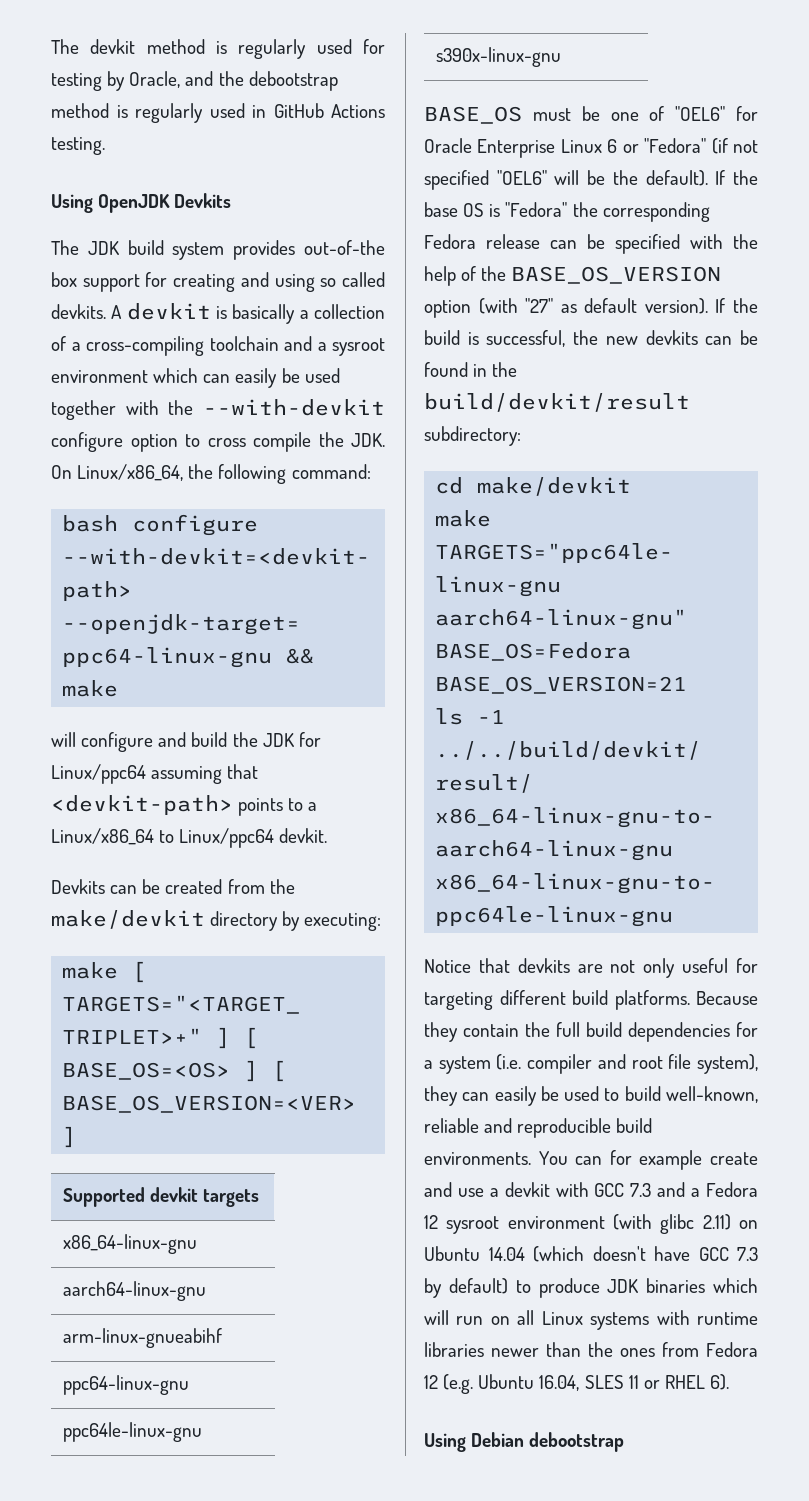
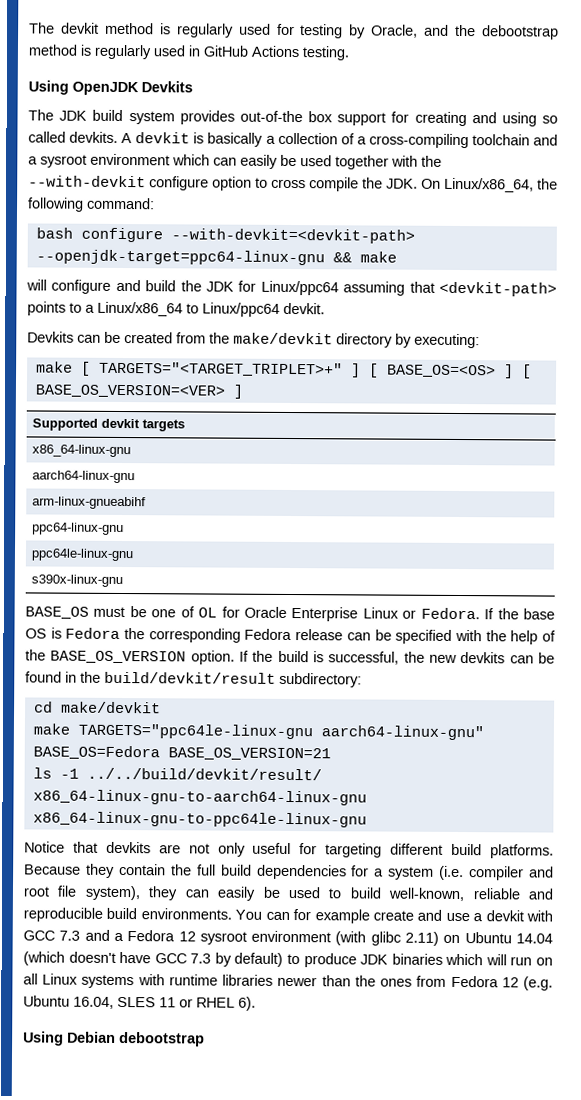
[675,106,726,121] "OEL6" -> [198,607,218,618] OL
[607,138,758,154] [424,170,708,190] 6 or "Fedora" (if not specified "OEL6" will be the default). -> [402,607,480,620] or Fedora.
[505,202,568,217] "Fedora" -> [65,627,121,639] Fedora
[424,298,708,318] option (with "27" as default version). -> [190,650,235,665] option.

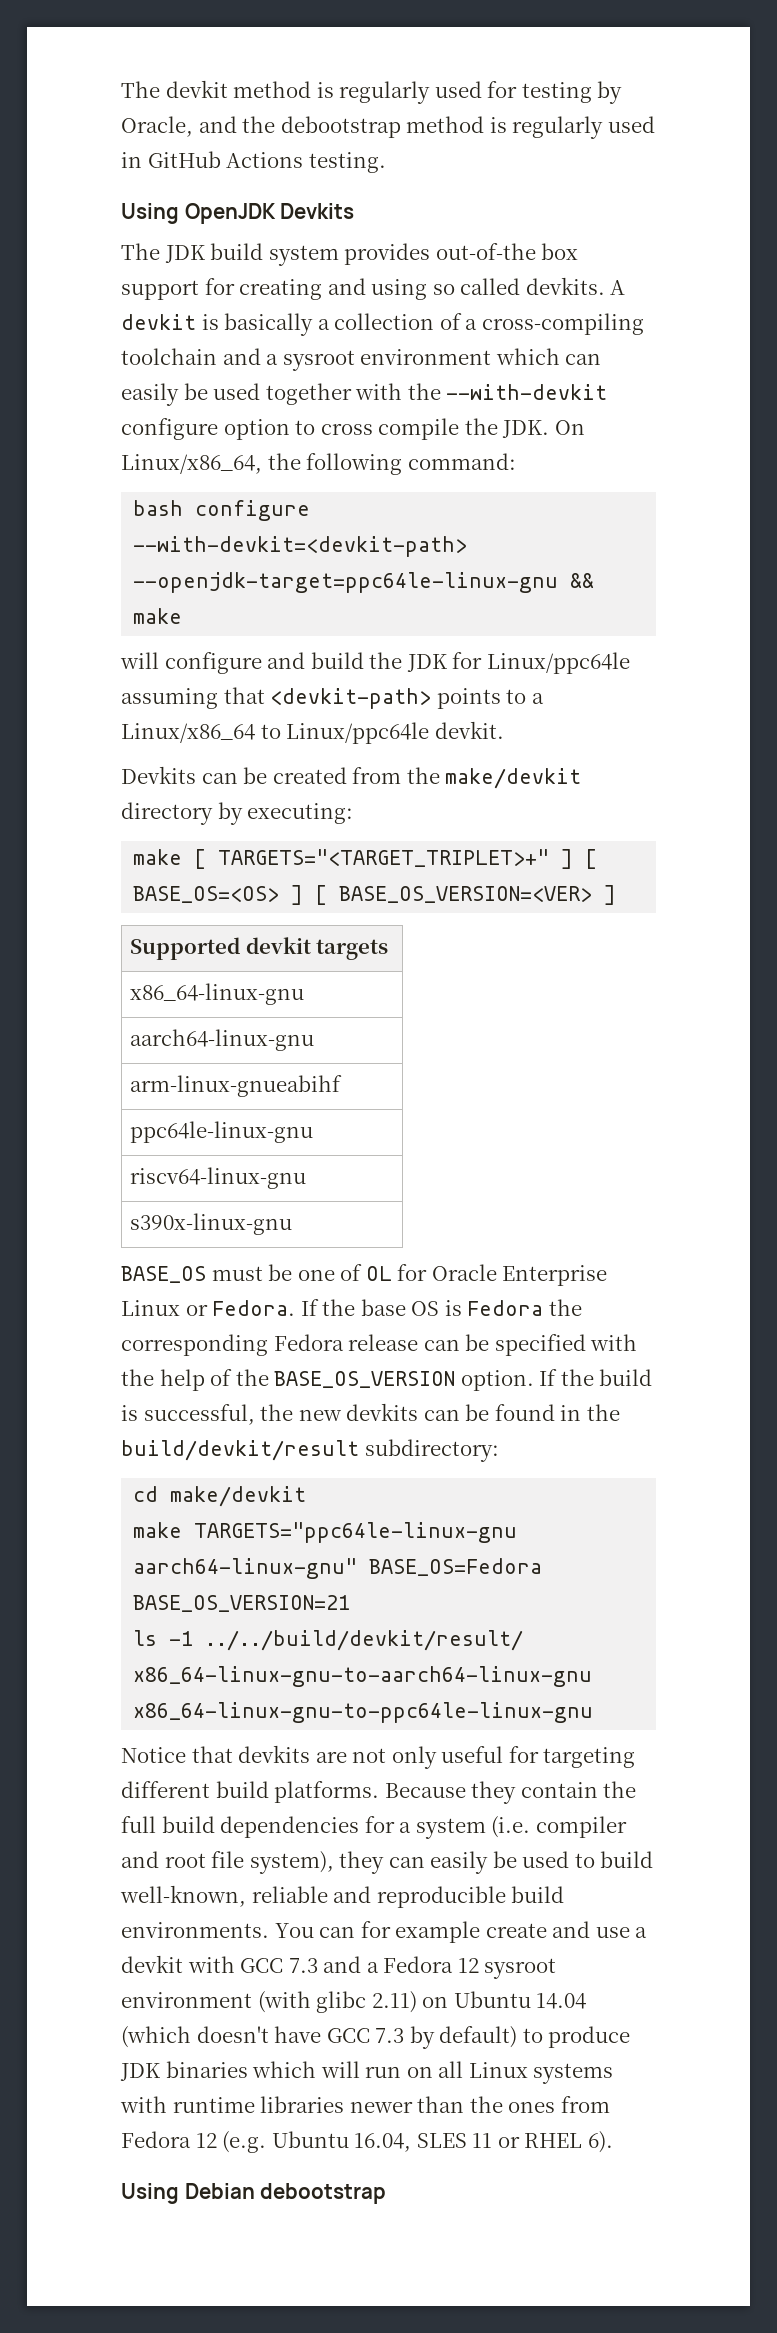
[35,249,325,266] --openjdk-target=ppc64-linux-gnu -> [133,572,559,593] --openjdk-target=ppc64le-linux-gnu
[260,280,339,296] Linux/ppc64 -> [486,652,630,674] Linux/ppc64le
[202,302,280,317] Linux/ppc64 -> [286,722,430,744] Linux/ppc64le
[32,522,125,536] [31,548,135,562] ppc64-linux-gnu // ppc64le-linux-gnu -> [130,1121,314,1143] [130,1167,307,1189] ppc64le-linux-gnu // riscv64-linux-gnu

